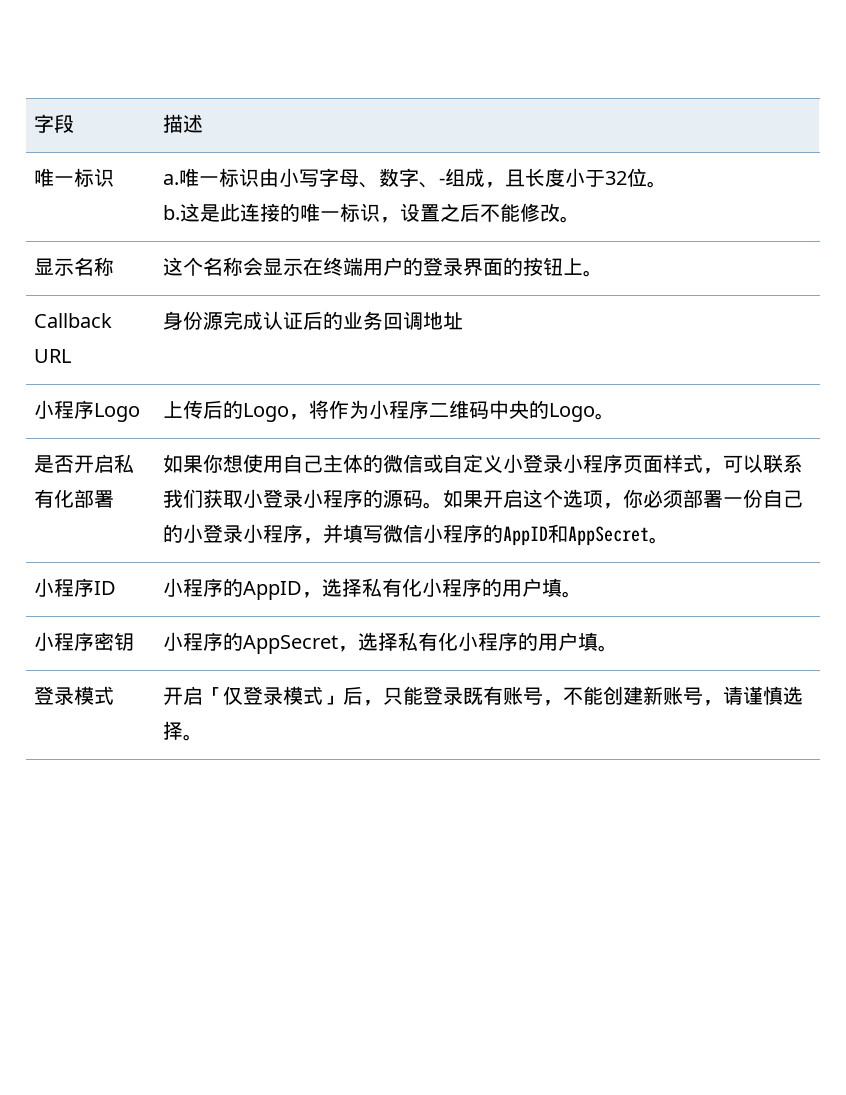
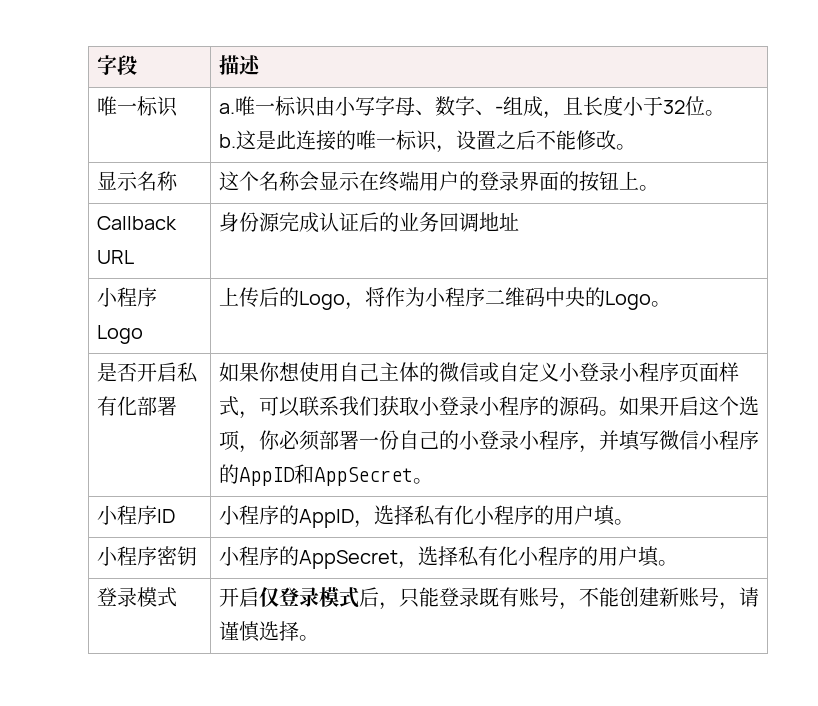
[203,687,224,703] 「 -> (259, 597) none
[323,695,344,705] 」 -> (359, 597) none

